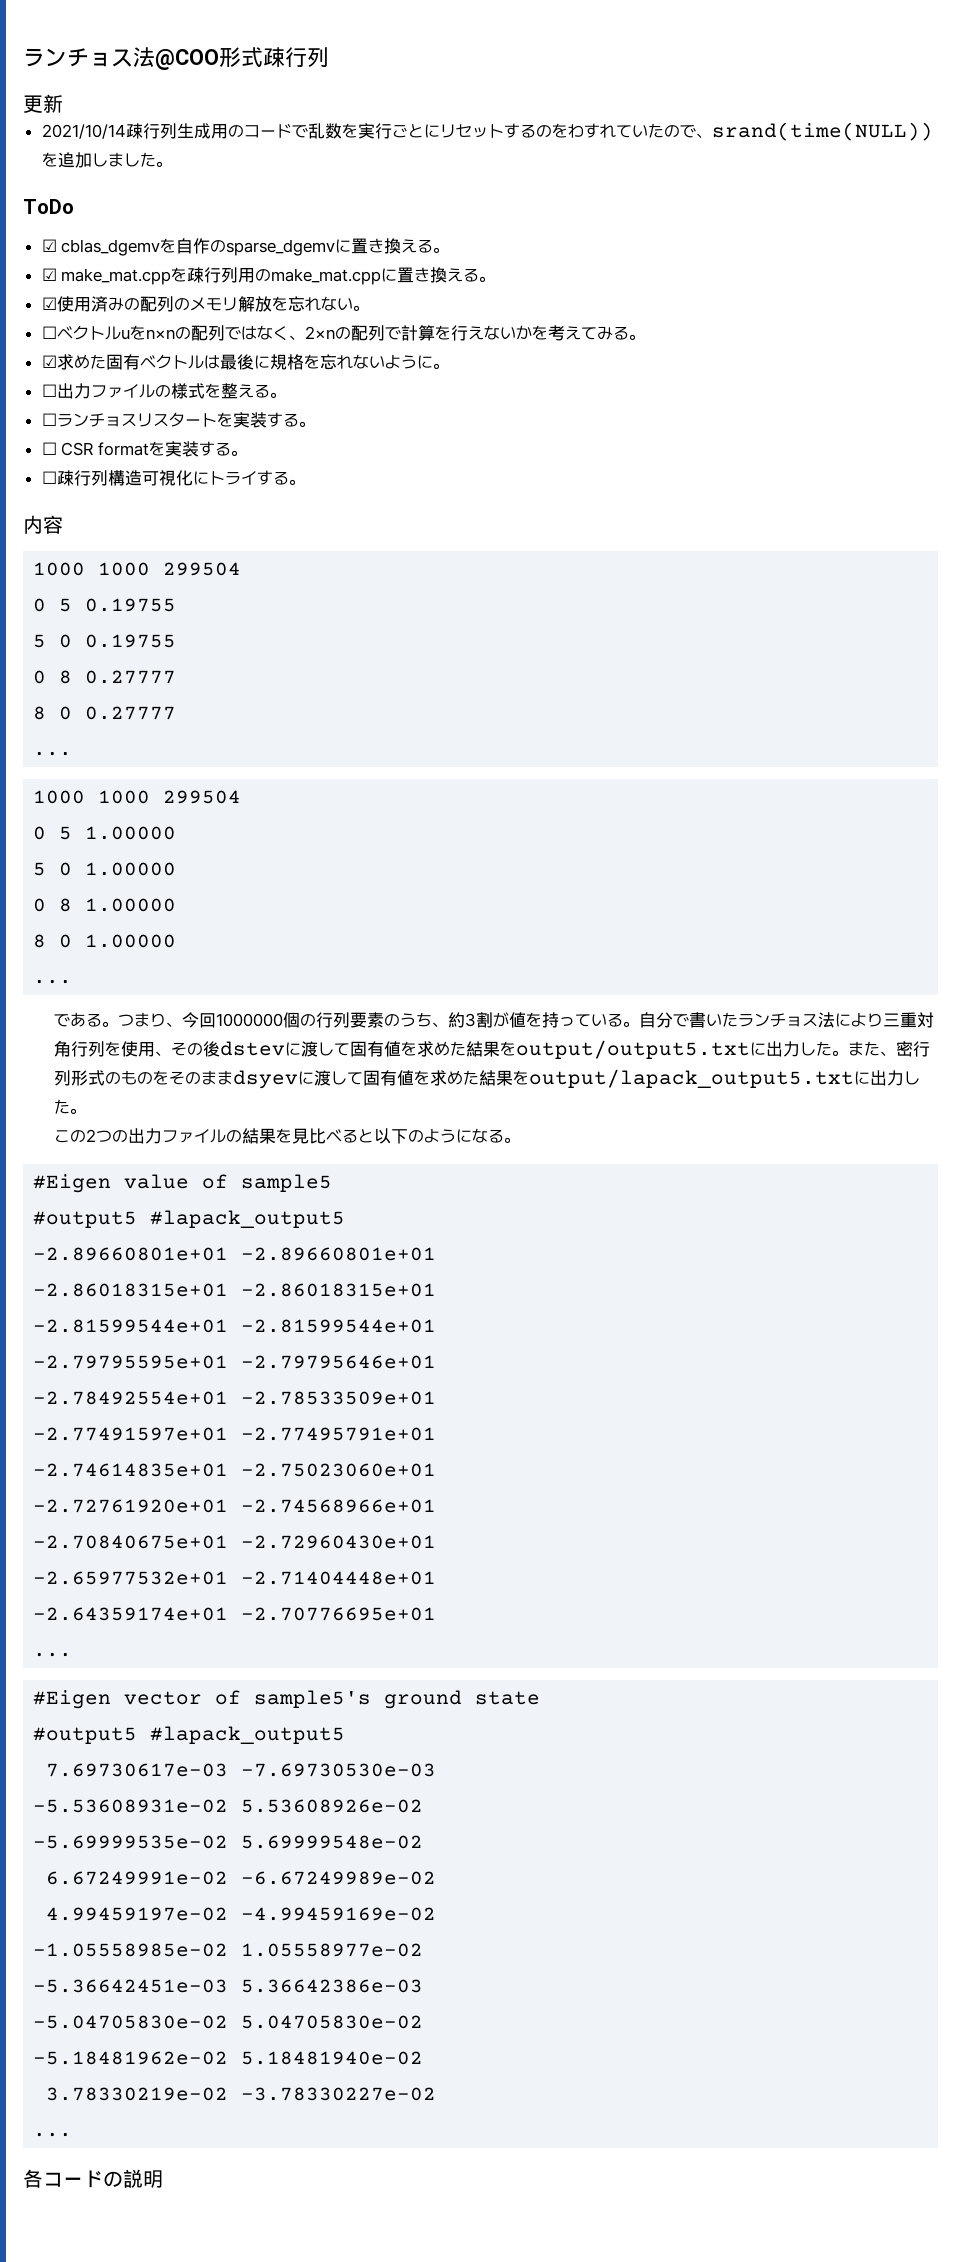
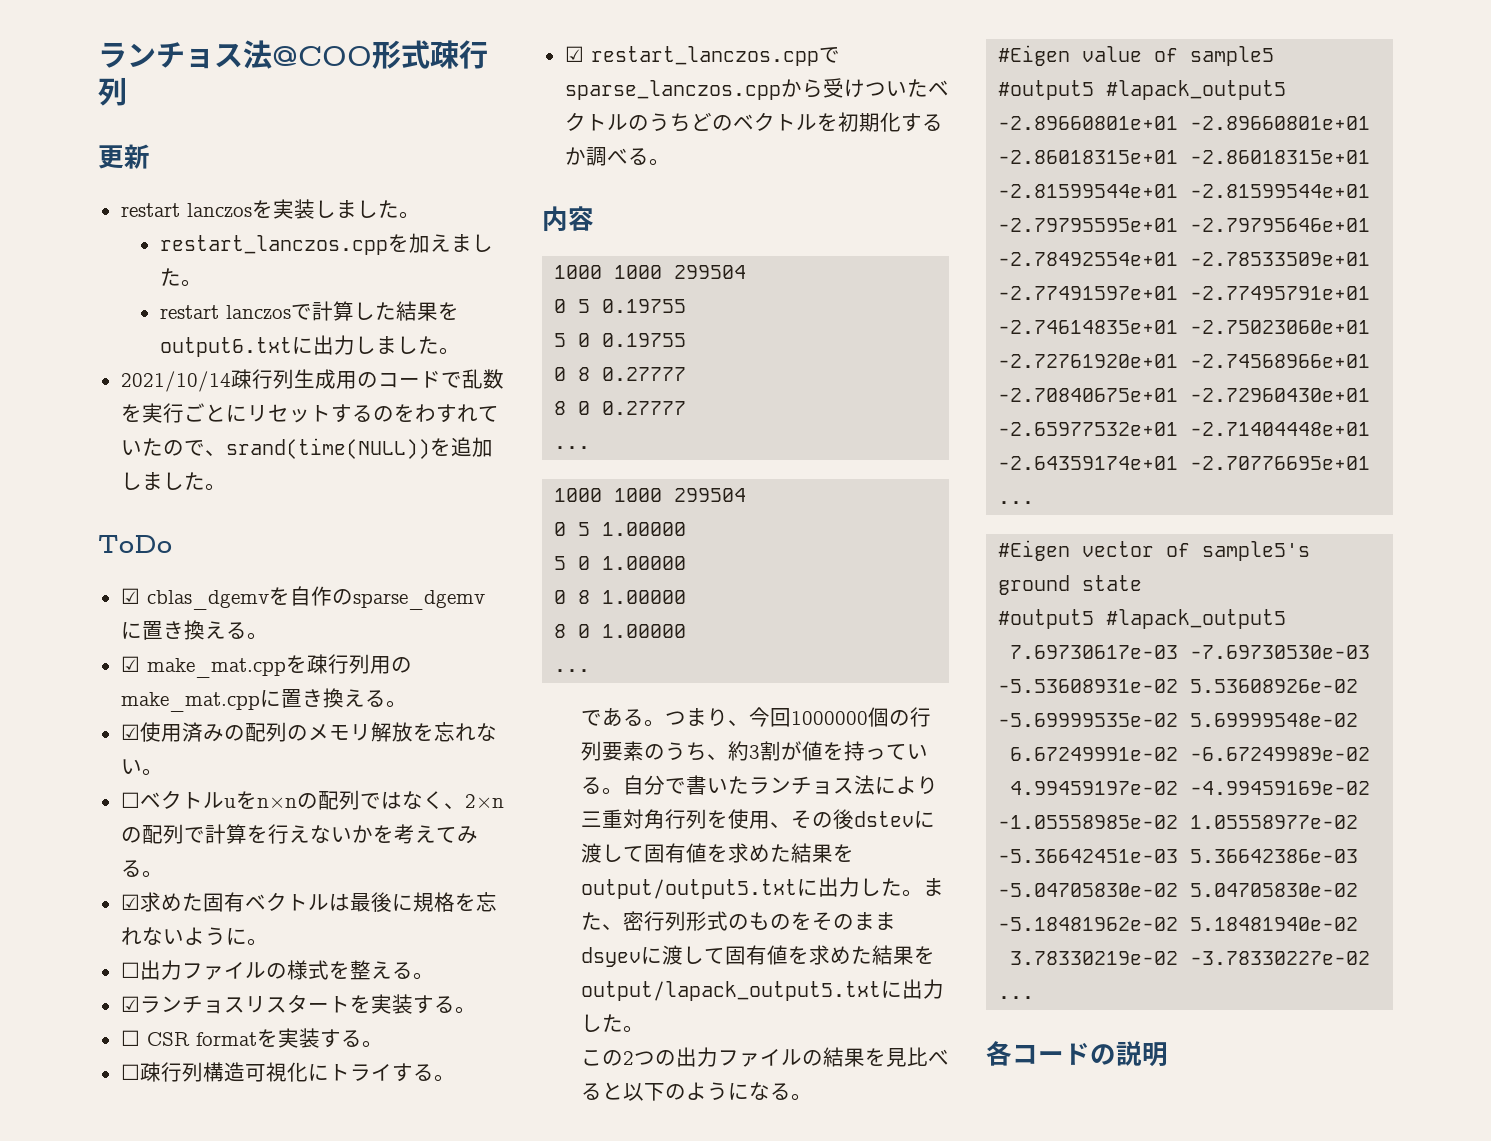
(63, 103) none -> [120,199,420,219] [159,233,493,255] [159,268,202,287] [159,301,459,321] [159,335,460,357] // restart lanczosを実装しました。 // restart_lanczos.cppを加えました。 // restart lanczosで計算した結果をoutput6.txtに出力しました。
[41,413,57,426] ☐ -> [120,996,140,1012] ☑
(305, 482) none -> [564,46,840,66] [564,78,949,100] [564,112,943,132] [564,147,670,166] // ☑ restart_lanczos.cppでsparse_lanczos.cppから受けついたベクトルのうちどのベクトルを初期化するか調べる。

